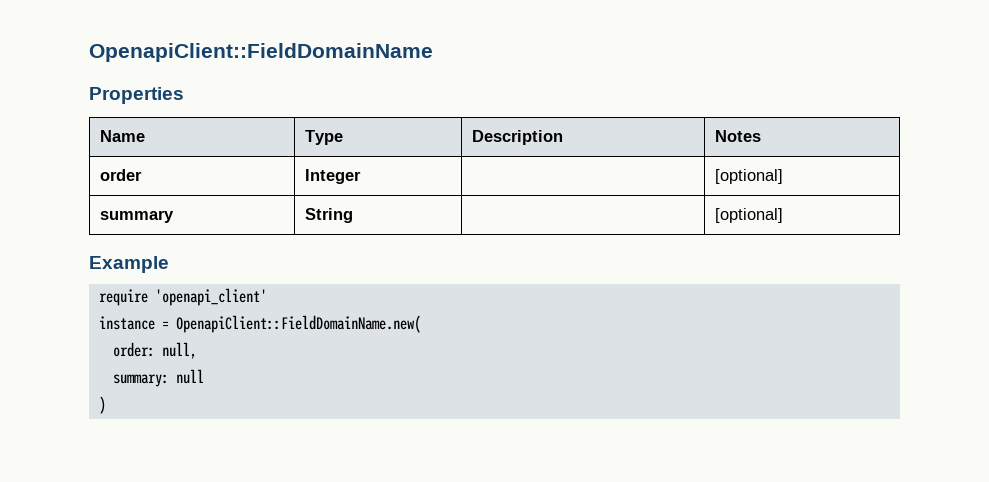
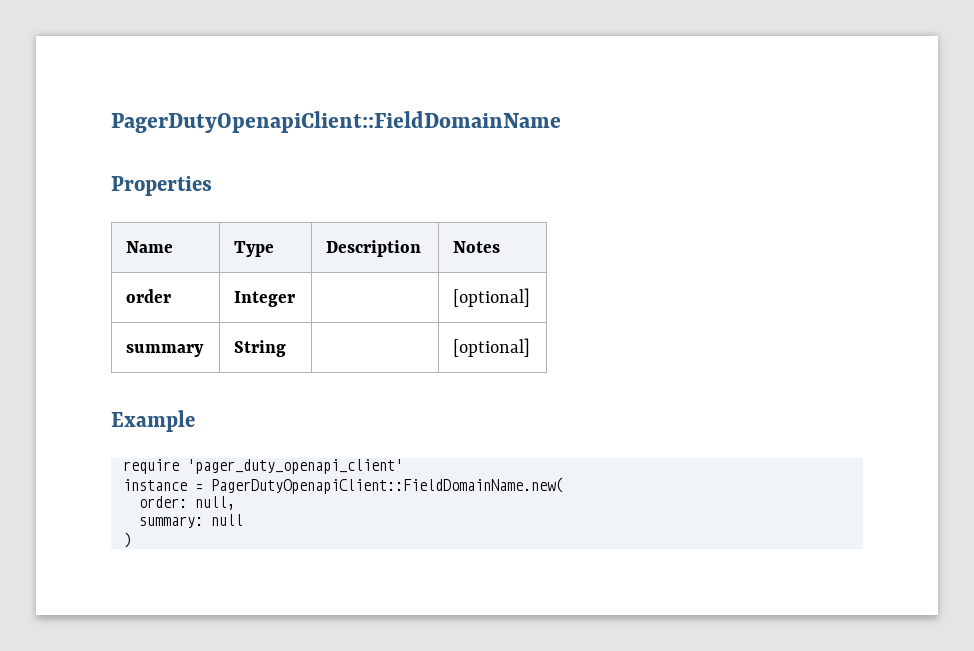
[89,43,433,62] OpenapiClient::FieldDomainName -> [111,111,561,133] PagerDutyOpenapiClient::FieldDomainName
[154,288,267,306] 'openapi_client' -> [187,459,403,474] 'pager_duty_openapi_client'
[175,315,421,333] OpenapiClient::FieldDomainName.new( -> [211,477,563,494] PagerDutyOpenapiClient::FieldDomainName.new(

